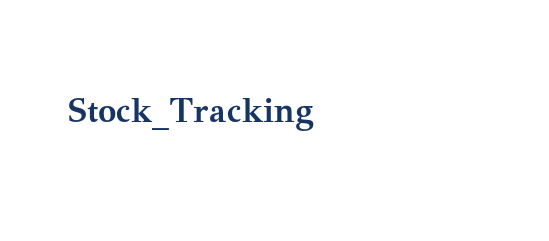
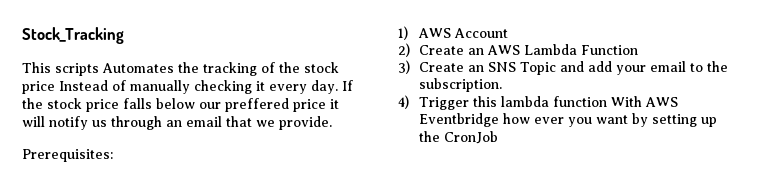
(314, 114) none -> [22,62,339,76] [22,80,353,94] [22,98,339,112] [22,116,332,130] [22,149,113,162] [398,26,508,40] [398,43,638,57] [398,60,729,75] [418,78,502,92] [398,95,678,110] [418,113,717,127] [418,131,498,144] // This scripts Automates the tracking of the stock price Instead of manually checking it every day. If the stock price falls below our preffered price it will notify us through an email that we provide. // Prerequisites: // 1) AWS Account // 2) Create an AWS Lambda Function // 3) Create an SNS Topic and add your email to the subscription. // 4) Trigger this lambda function With AWS Eventbridge how ever you want by setting up the CronJob

